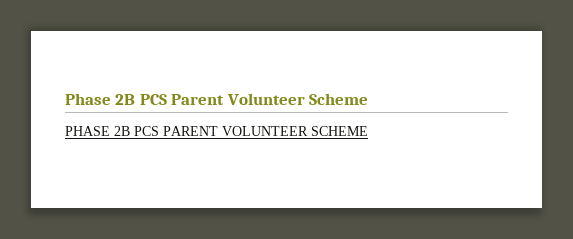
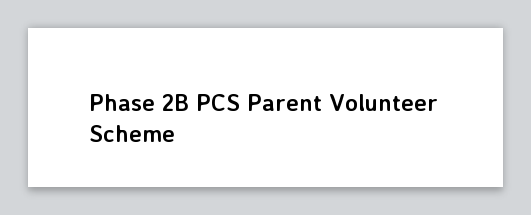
[65,126,368,136] // PHASE 2B PCS PARENT VOLUNTEER SCHEME -> (175, 133) none

